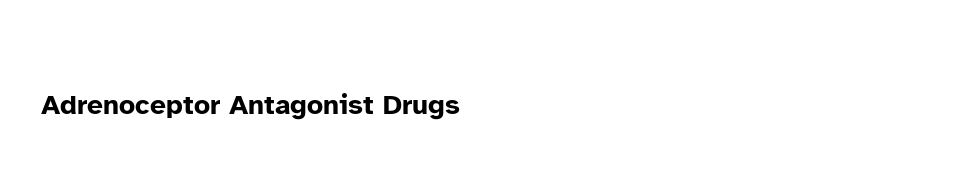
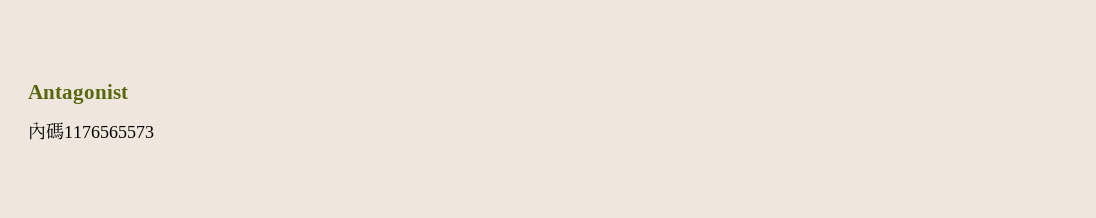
[41,96,220,118] Adrenoceptor -> (28, 94) none
[383,96,460,120] Drugs -> [28,122,154,140] // 內碼1176565573

